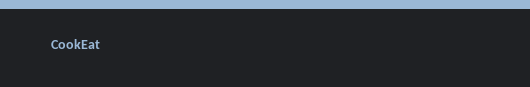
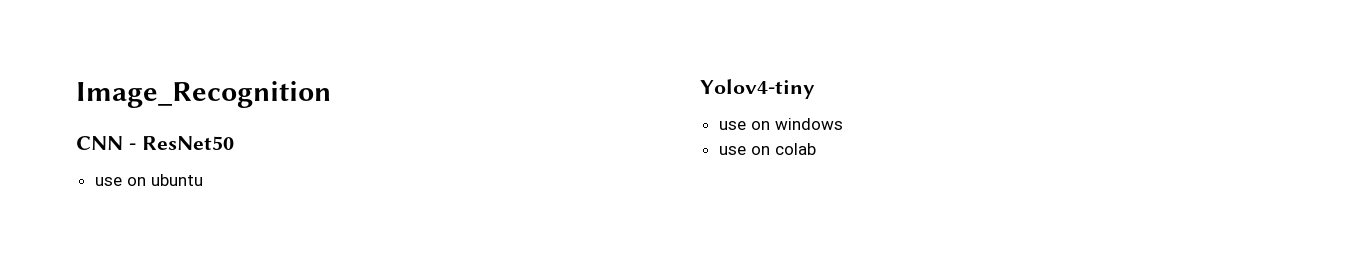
[51,39,100,49] CookEat -> [76,81,331,108] [76,136,234,150] [94,174,203,186] [700,79,815,99] [718,118,843,130] [718,143,816,155] Image_Recognition // CNN - ResNet50 // use on ubuntu // Yolov4-tiny // use on windows // use on colab

